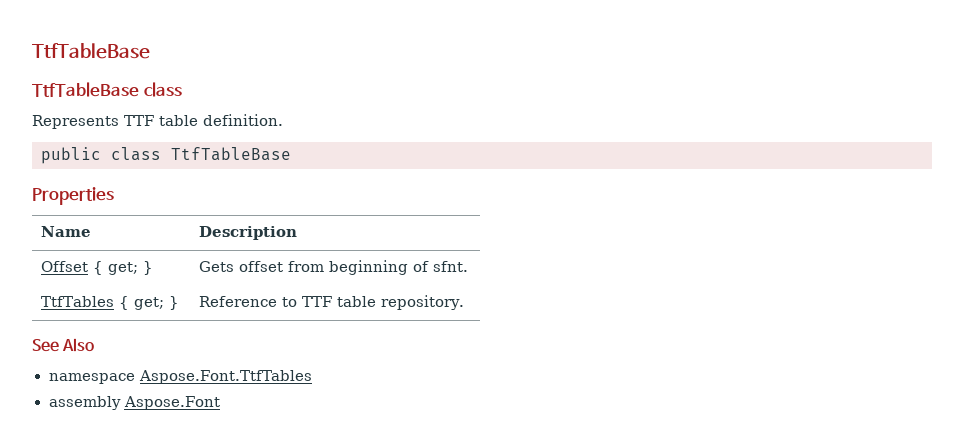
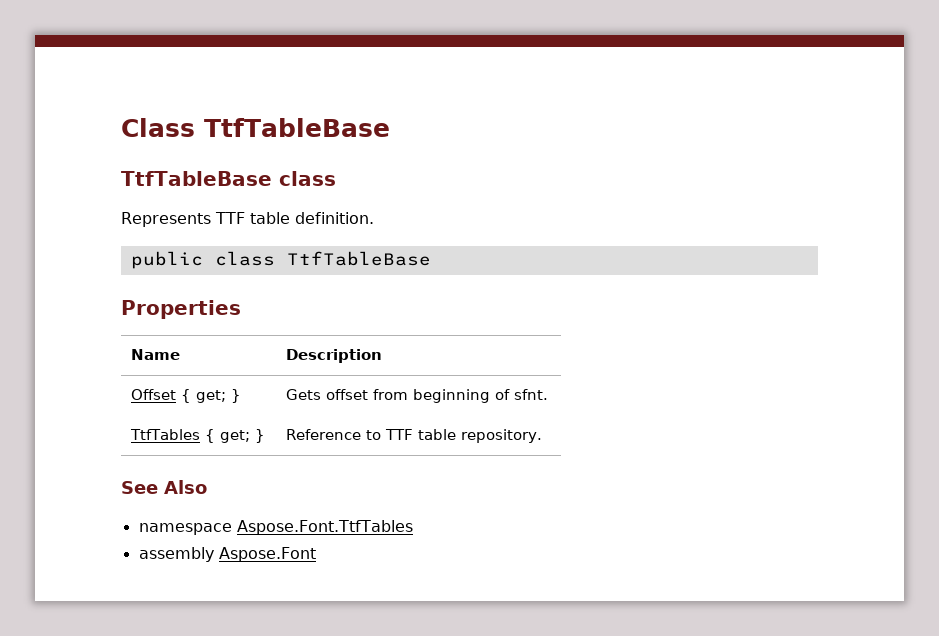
(32, 51) none -> [121,118,195,137] Class

